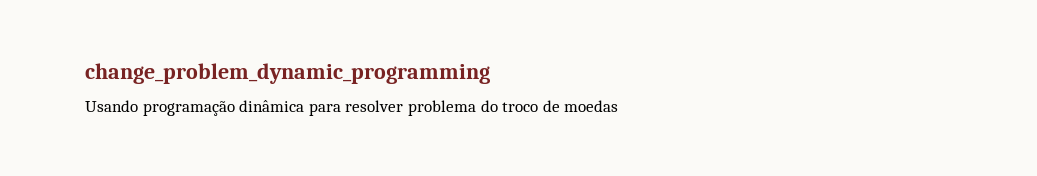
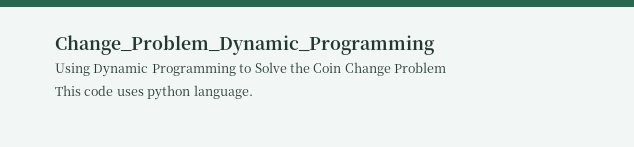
[85,63,490,84] [85,100,619,116] change_problem_dynamic_programming // Usando programação dinâmica para resolver problema do troco de moedas -> [55,35,435,55] [55,62,446,77] [55,85,253,100] Change_Problem_Dynamic_Programming // Using Dynamic Programming to Solve the Coin Change Problem // This code uses python language.

